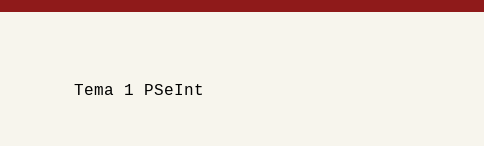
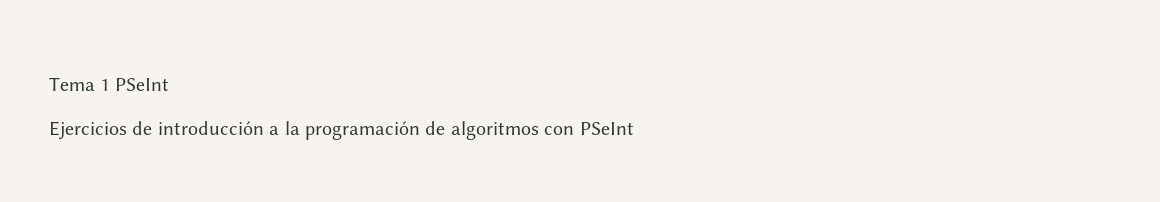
(204, 89) none -> [49,121,634,140] // Ejercicios de introducción a la programación de algoritmos con PSeInt

